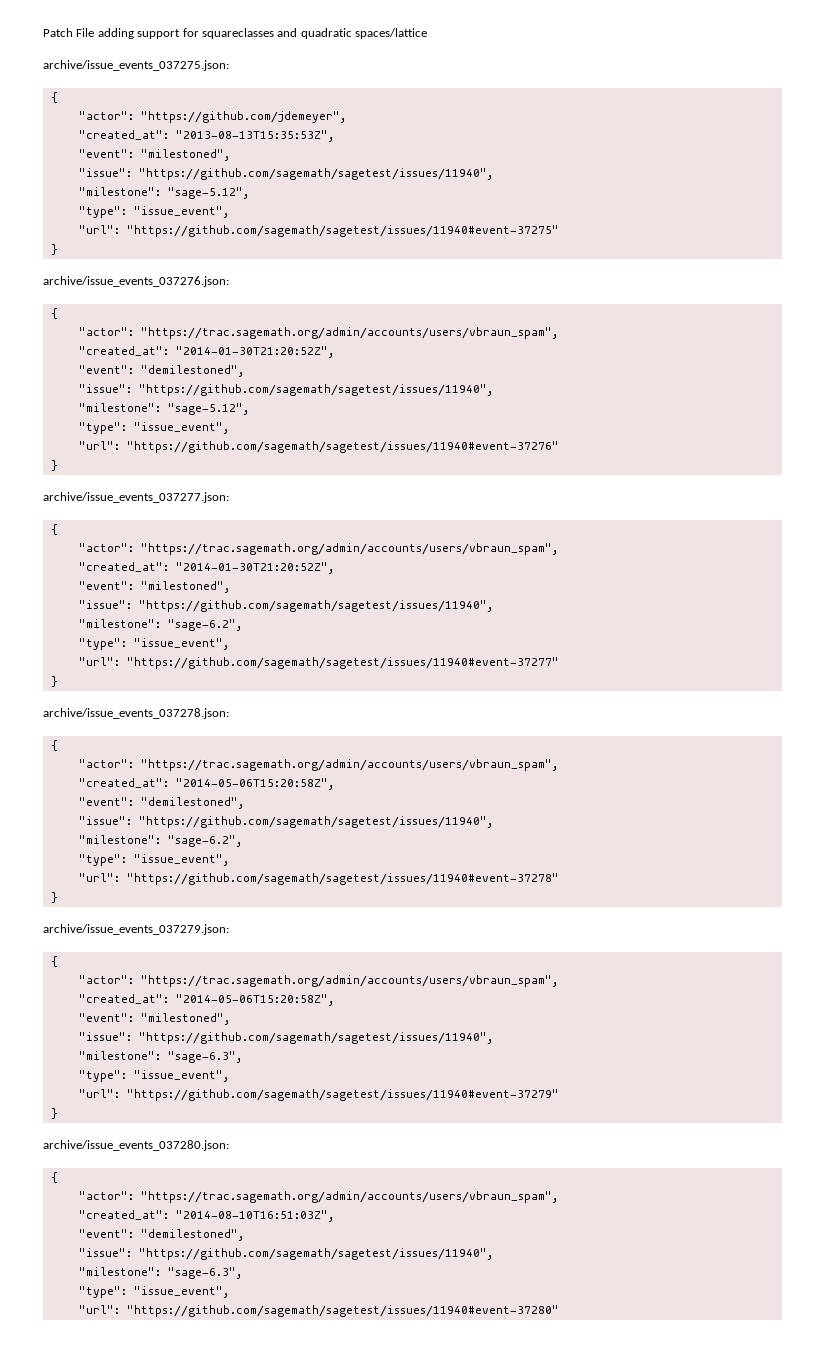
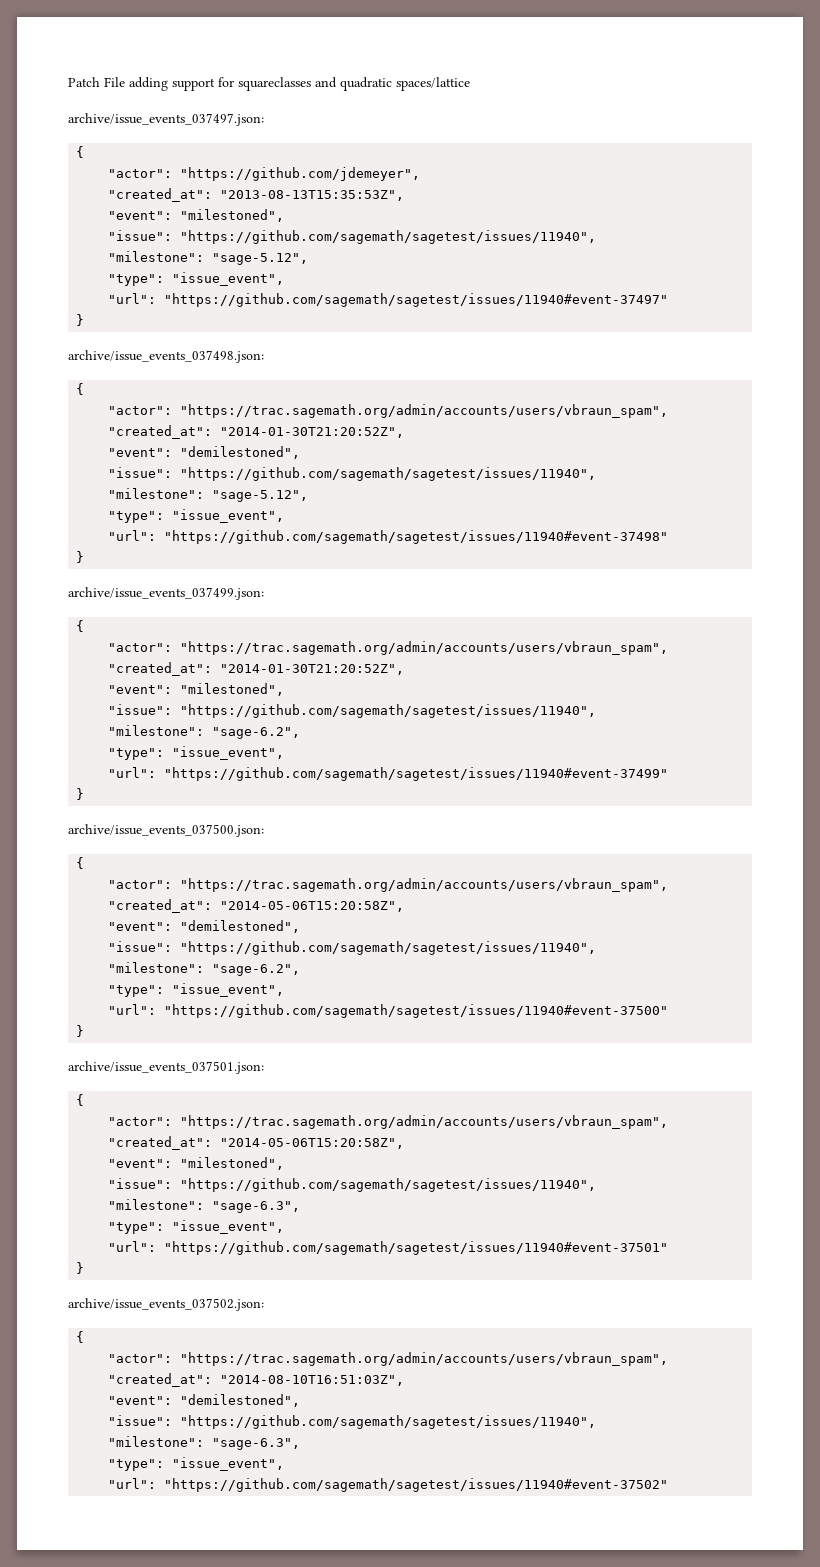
[43,60,229,71] archive/issue_events_037275.json: -> [68,113,264,126] archive/issue_events_037497.json:
[126,225,559,237] [50,244,58,255] [43,276,229,287] "https://github.com/sagemath/sagetest/issues/11940#event-37275" // } // archive/issue_events_037276.json: -> [164,293,669,307] [76,314,85,326] [68,350,264,363] "https://github.com/sagemath/sagetest/issues/11940#event-37497" // } // archive/issue_events_037498.json:
[126,441,559,453] [50,460,58,471] [43,492,229,503] "https://github.com/sagemath/sagetest/issues/11940#event-37276" // } // archive/issue_events_037277.json: -> [164,530,669,544] [76,551,85,563] [68,587,264,600] "https://github.com/sagemath/sagetest/issues/11940#event-37498" // } // archive/issue_events_037499.json:
[126,657,559,669] [50,676,58,687] [43,708,229,719] "https://github.com/sagemath/sagetest/issues/11940#event-37277" // } // archive/issue_events_037278.json: -> [164,767,669,781] [76,788,85,800] [68,824,264,837] "https://github.com/sagemath/sagetest/issues/11940#event-37499" // } // archive/issue_events_037500.json:
[126,873,559,885] [50,892,58,903] [43,924,229,935] "https://github.com/sagemath/sagetest/issues/11940#event-37278" // } // archive/issue_events_037279.json: -> [164,1004,669,1018] [76,1025,85,1037] [68,1061,264,1074] "https://github.com/sagemath/sagetest/issues/11940#event-37500" // } // archive/issue_events_037501.json:
[126,1089,559,1101] [50,1108,58,1119] [43,1140,229,1151] "https://github.com/sagemath/sagetest/issues/11940#event-37279" // } // archive/issue_events_037280.json: -> [164,1241,669,1255] [76,1262,85,1274] [68,1298,264,1311] "https://github.com/sagemath/sagetest/issues/11940#event-37501" // } // archive/issue_events_037502.json:
[126,1305,559,1317] "https://github.com/sagemath/sagetest/issues/11940#event-37280" -> [164,1478,669,1492] "https://github.com/sagemath/sagetest/issues/11940#event-37502"

